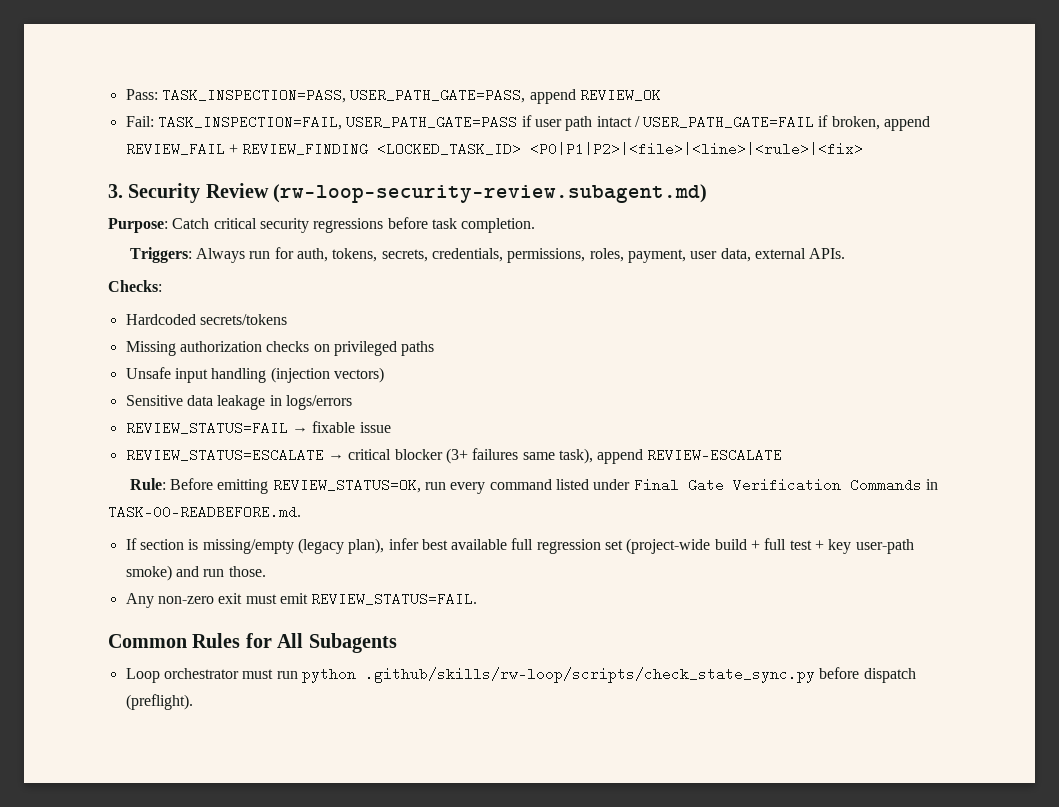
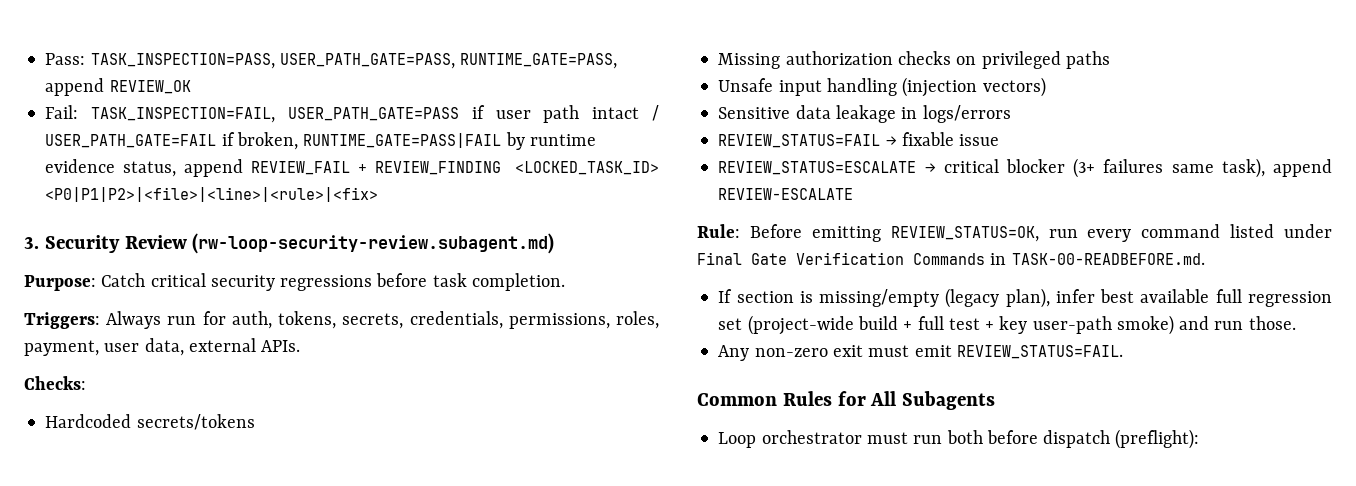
(526, 95) none -> [460,53,618,69] RUNTIME_GATE=PASS,
(880, 123) none -> [303,132,596,150] [45,159,177,177] RUNTIME_GATE=PASS|FAIL by runtime evidence status,
[301,667,815,683] python .github/skills/rw-loop/scripts/check_state_sync.py -> [946,430,983,444] both
[125,694,193,710] (preflight). -> [1115,429,1200,449] (preflight):

